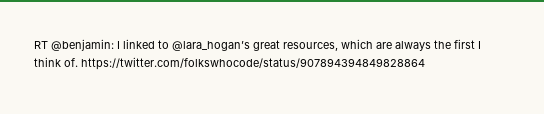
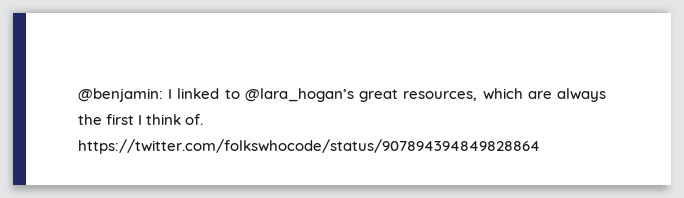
[34,41,48,49] RT -> (78, 95) none

